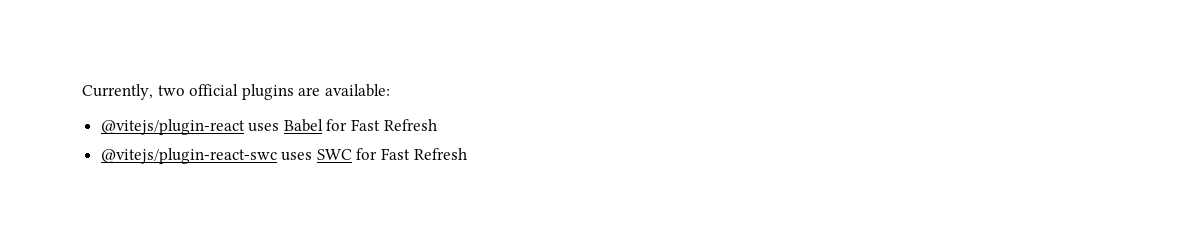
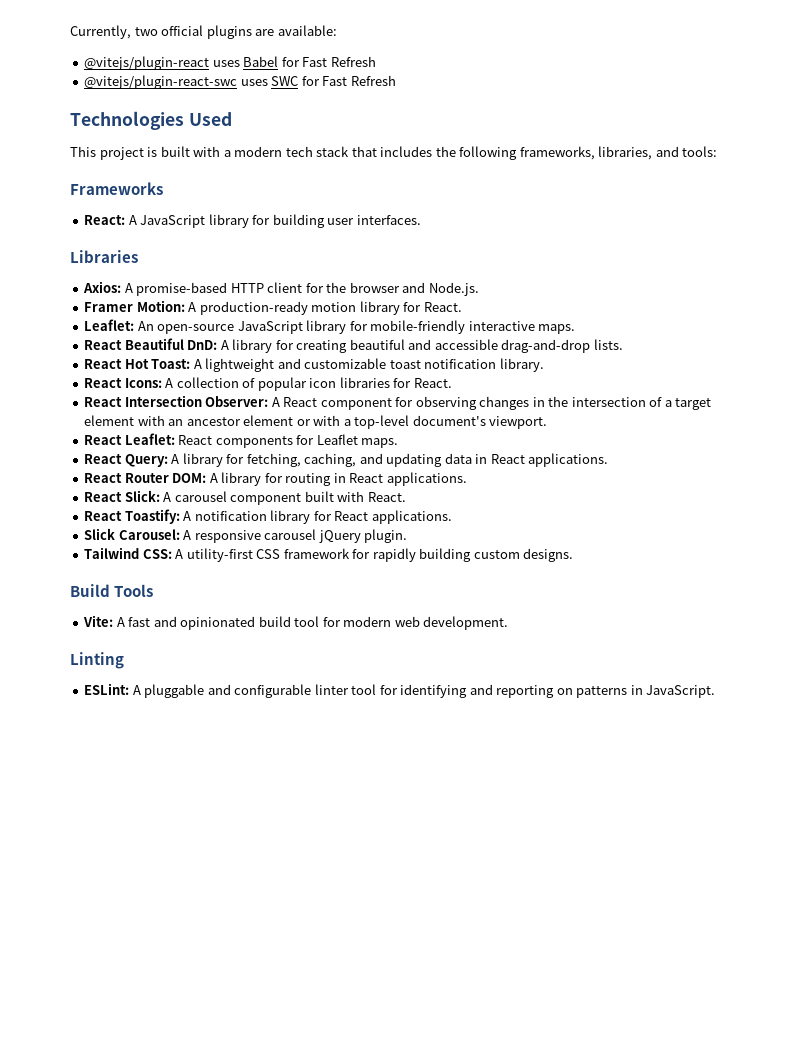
(467, 154) none -> [70,111,232,130] [70,146,718,160] [70,182,163,195] [84,214,421,228] [70,250,138,263] [83,281,479,296] [84,300,462,315] [84,319,576,334] [84,338,623,353] [84,358,544,372] [84,377,452,391] [84,395,712,410] [84,415,548,429] [84,433,399,448] [84,453,609,467] [84,472,467,486] [84,490,406,505] [84,509,452,524] [84,528,408,543] [84,547,574,562] [70,584,154,597] [83,615,509,630] [70,652,124,669] [84,683,716,698] // Technologies Used // This project is built with a modern tech stack that includes the following frameworks, libraries, and tools: // Frameworks // React: A JavaScript library for building user interfaces. // Libraries // Axios: A promise-based HTTP client for the browser and Node.js. // Framer Motion: A production-ready motion library for React. // Leaflet: An open-source JavaScript library for mobile-friendly interactive maps. // React Beautiful DnD: A library for creating beautiful and accessible drag-and-drop lists. // React Hot Toast: A lightweight and customizable toast notification library. // React Icons: A collection of popular icon libraries for React. // React Intersection Observer: A React component for observing changes in the intersection of a target element with an ancestor element or with a top-level document's viewport. // React Leaflet: React components for Leaflet maps. // React Query: A library for fetching, caching, and updating data in React applications. // React Router DOM: A library for routing in React applications. // React Slick: A carousel component built with React. // React Toastify: A notification library for React applications. // Slick Carousel: A responsive carousel jQuery plugin. // Tailwind CSS: A utility-first CSS framework for rapidly building custom designs. // Build Tools // Vite: A fast and opinionated build tool for modern web development. // Linting // ESLint: A pluggable and configurable linter tool for identifying and reporting on patterns in JavaScript.

